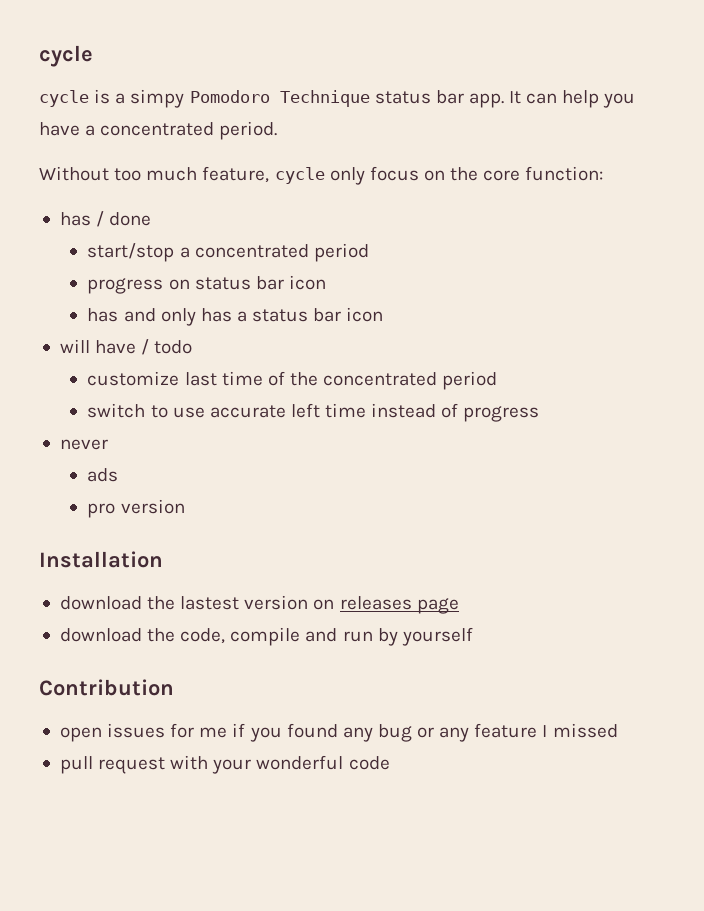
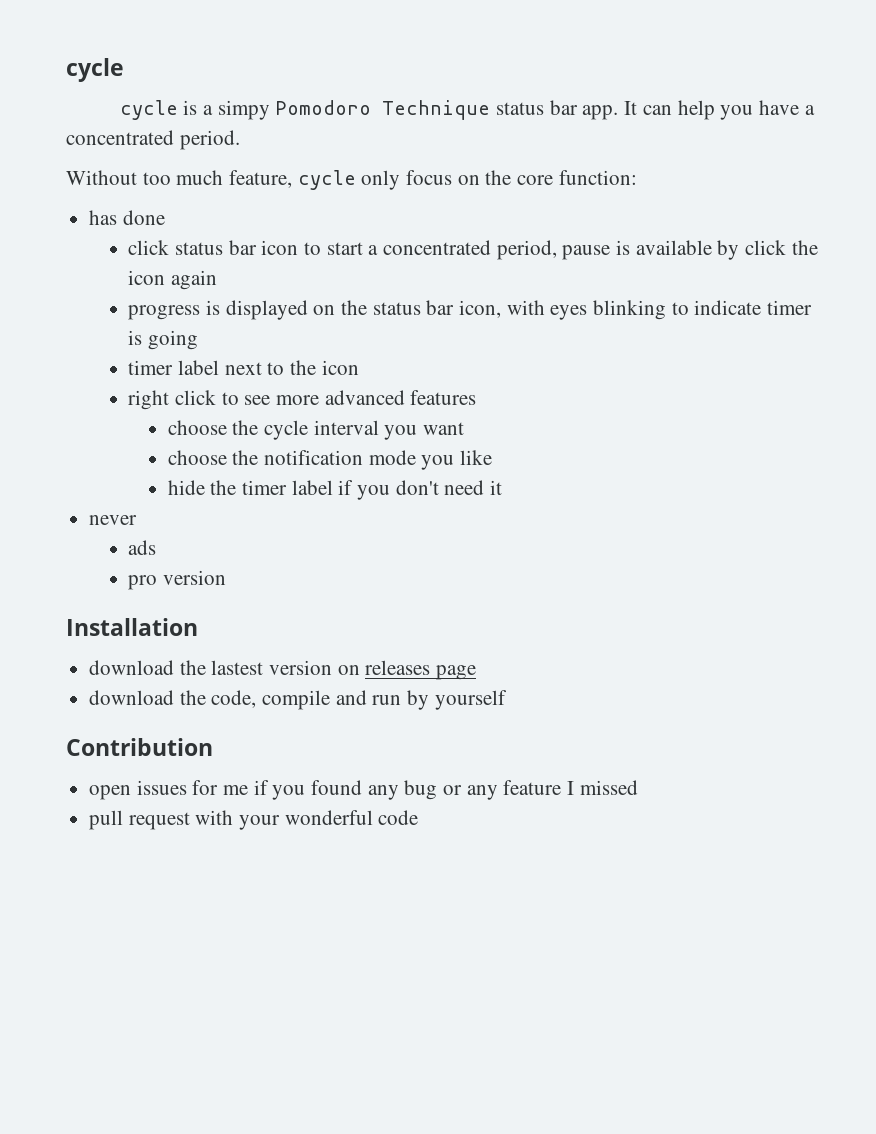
[96,211,105,227] / -> (118, 217) none
[87,243,369,262] [87,275,326,294] [87,307,384,326] [59,339,193,355] [87,371,498,390] [87,403,540,422] start/stop a concentrated period // progress on status bar icon // has and only has a status bar icon // will have / todo // customize last time of the concentrated period // switch to use accurate left time instead of progress -> [128,240,818,260] [128,270,218,290] [128,300,813,320] [128,330,199,350] [128,360,359,375] [128,390,477,410] [167,420,465,440] [167,450,493,470] [167,480,503,500] click status bar icon to start a concentrated period, pause is available by click the icon again // progress is displayed on the status bar icon, with eyes blinking to indicate timer is going // timer label next to the icon // right click to see more advanced features // choose the cycle interval you want // choose the notification mode you like // hide the timer label if you don't need it

